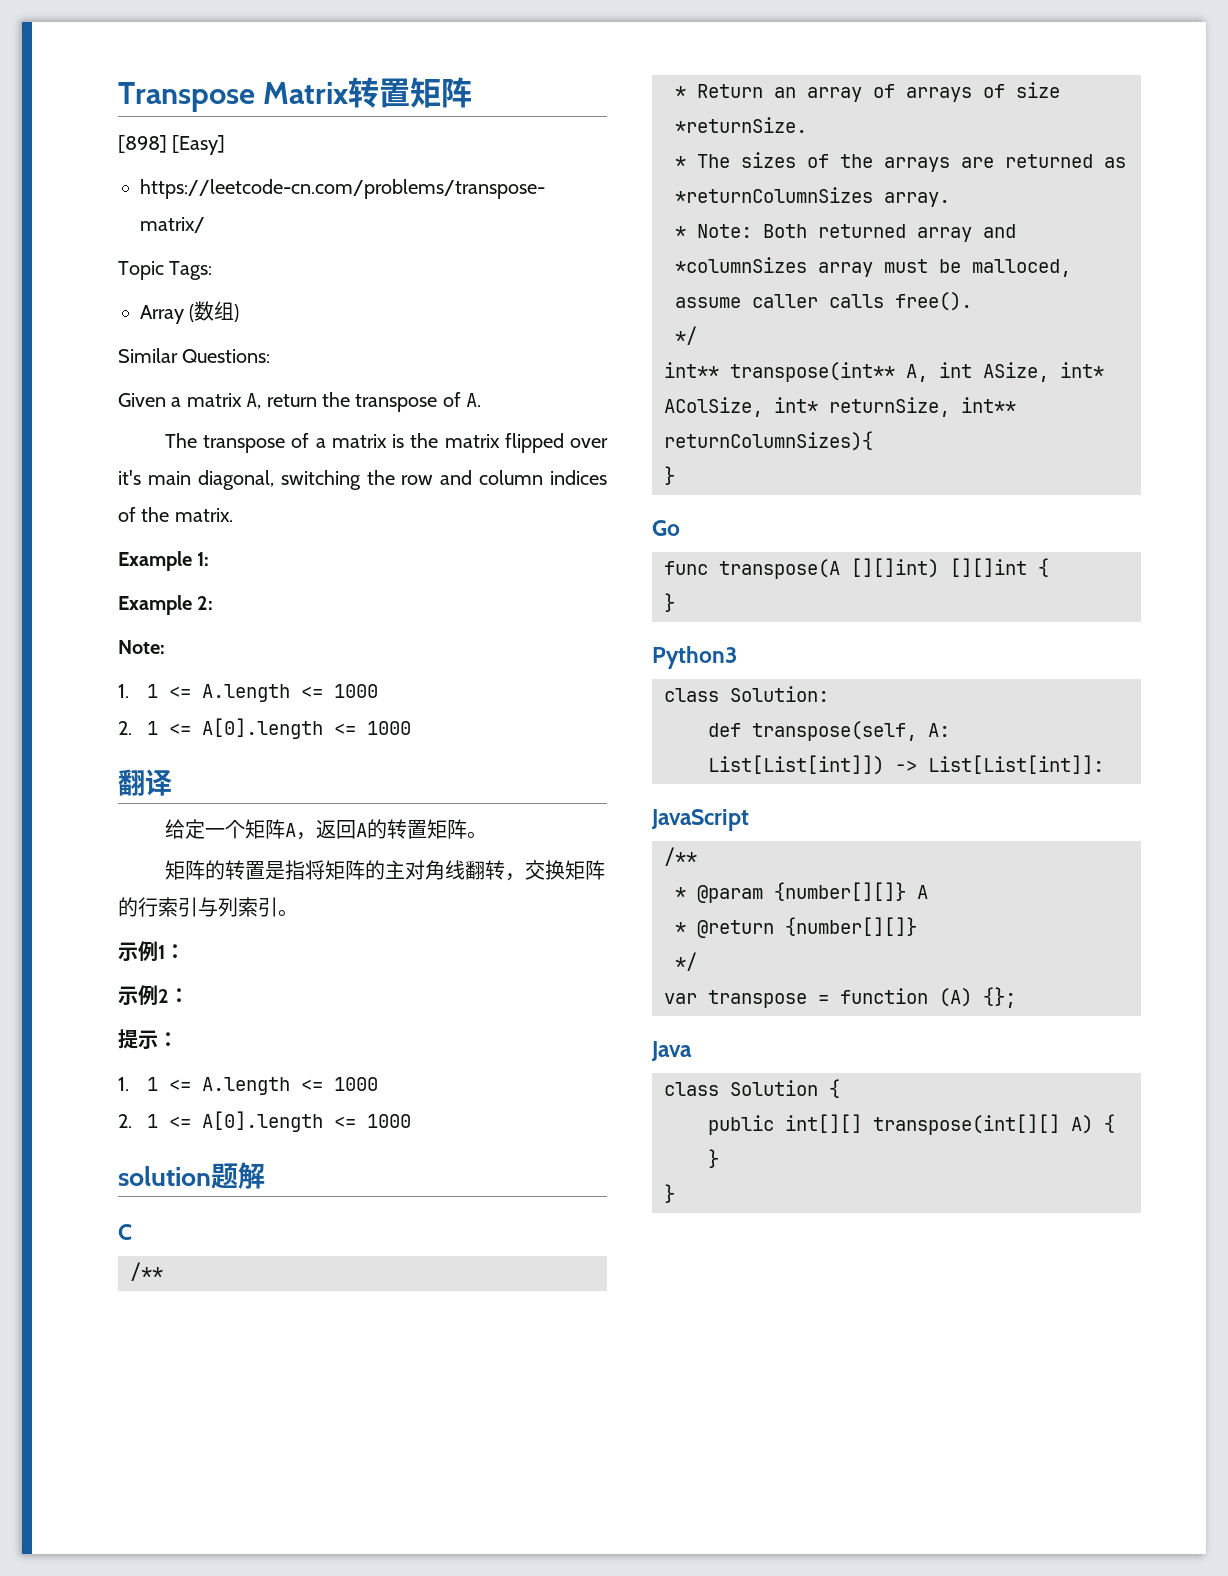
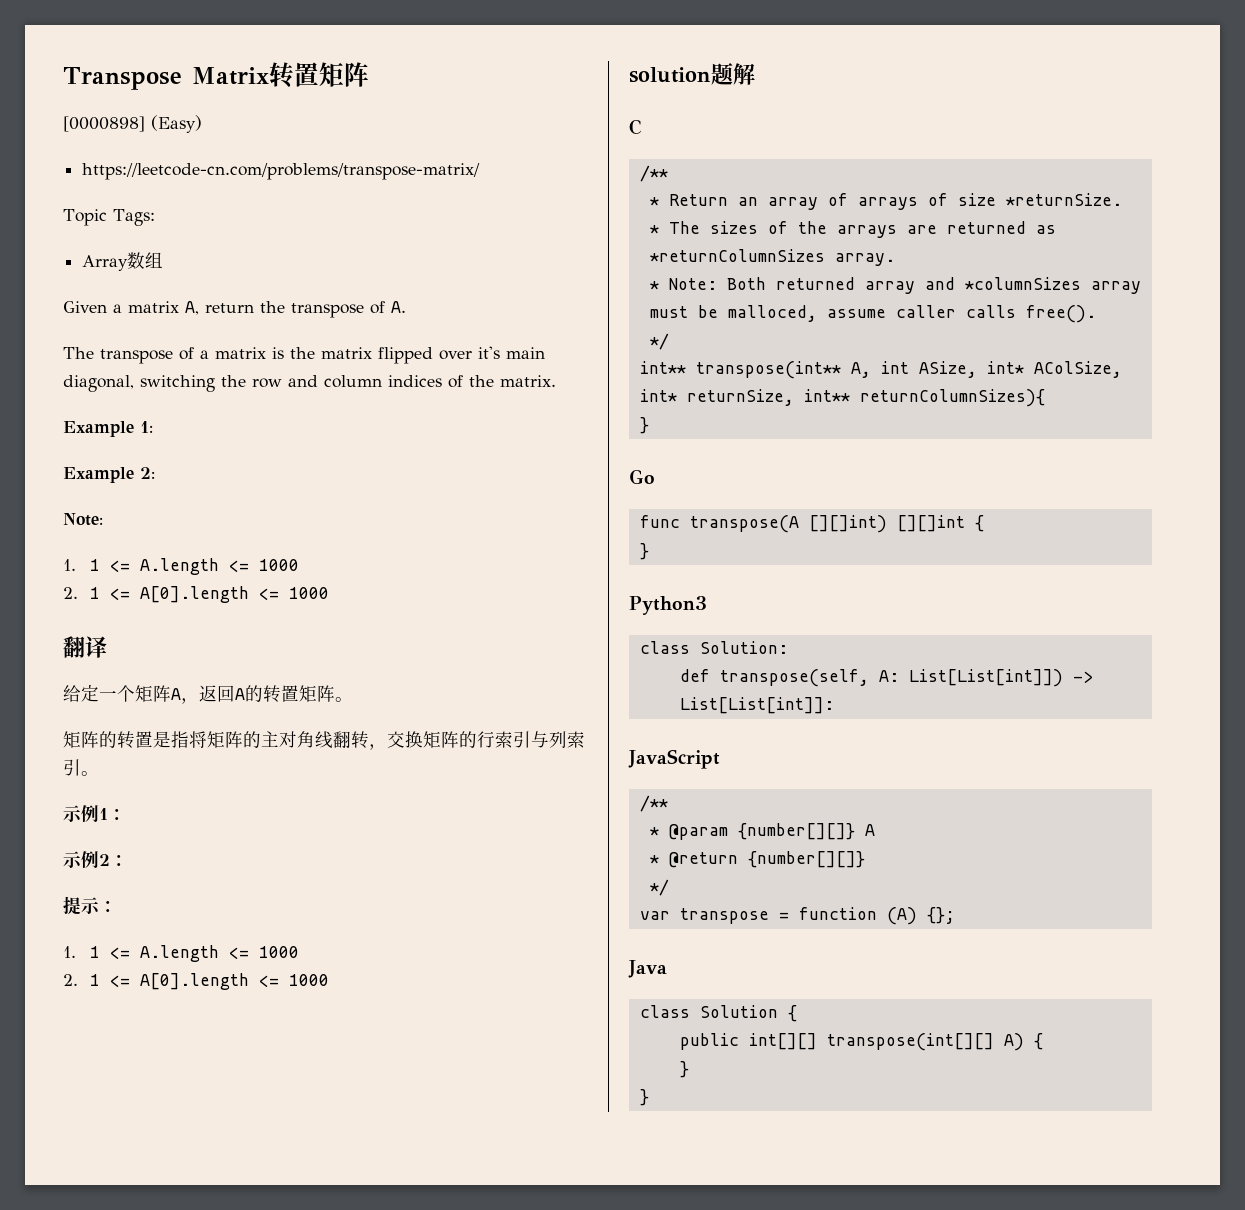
[118,135,226,155] [898] [Easy] -> [63,115,202,133] [0000898] (Easy)
[189,304,195,322] ( -> (129, 263) none
[234,304,240,322] [118,348,271,363] ) // Similar Questions: -> (164, 260) none

